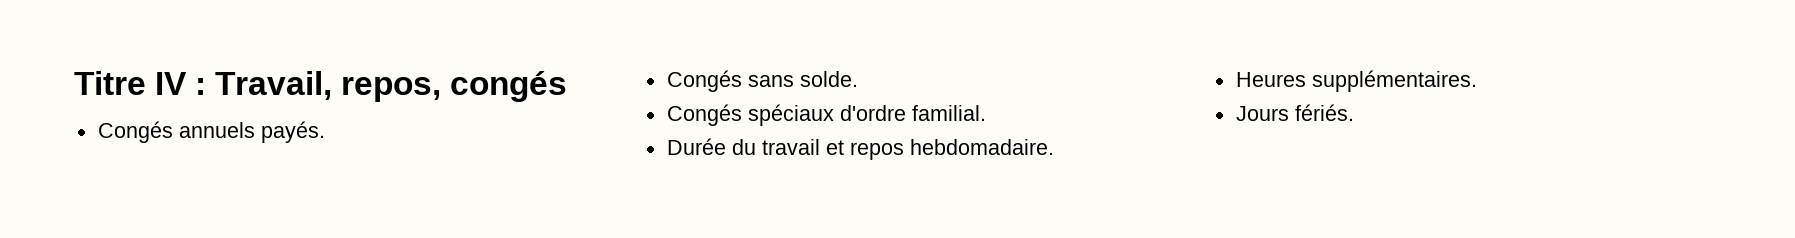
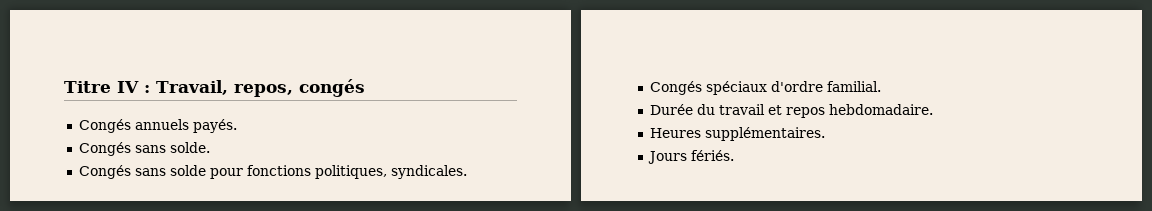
(858, 79) none -> [78,165,467,179] // Congés sans solde pour fonctions politiques, syndicales.

